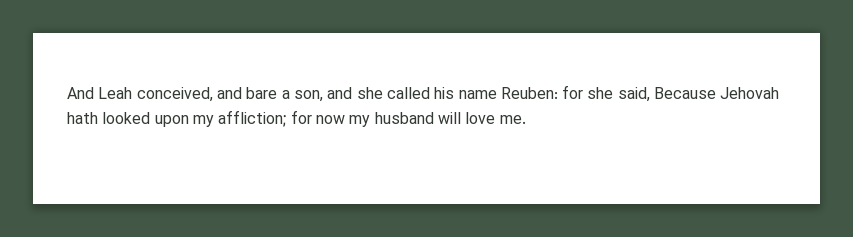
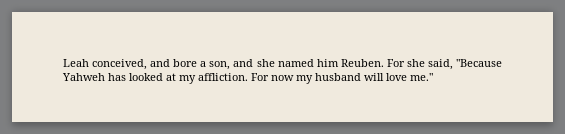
[67,87,94,99] And -> (63, 63) none
[246,87,278,99] bare -> [173,59,198,67] bore
[386,85,780,102] [67,110,312,127] called his name Reuben: for she said, Because Jehovah hath looked upon my affliction; for -> [277,59,502,70] [62,73,269,84] named him Reuben. For she said, "Because Yahweh has looked at my affliction. For
[499,115,526,124] me. -> [410,73,433,81] me."

